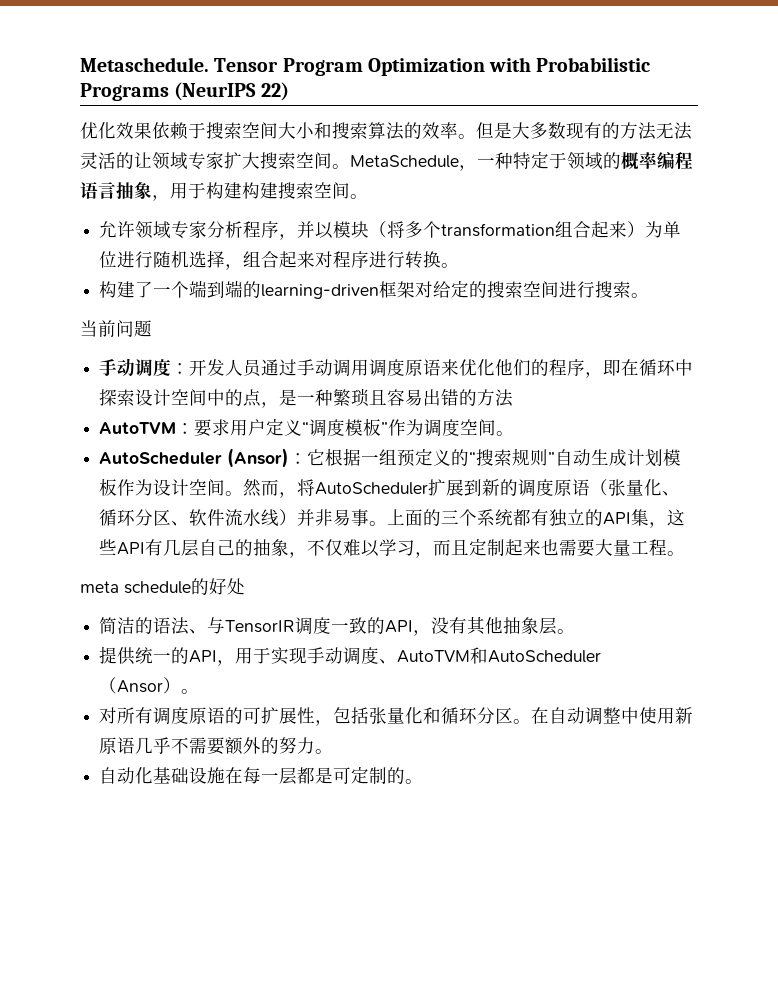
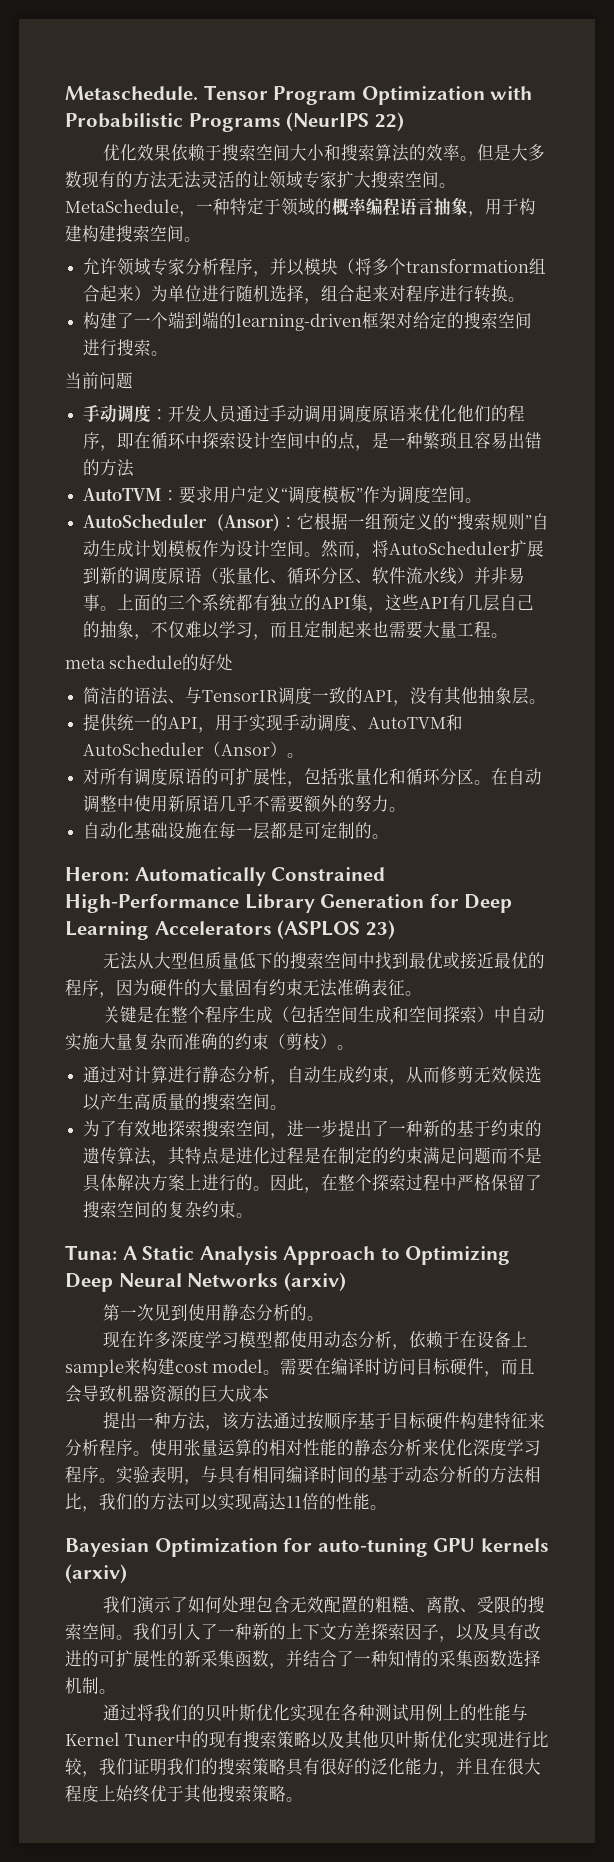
(424, 781) none -> [65,867,386,886] [65,894,513,913] [65,920,395,940] [103,952,546,970] [65,979,422,998] [103,1006,546,1023] [65,1033,354,1051] [83,1066,543,1085] [83,1093,288,1111] [83,1119,543,1139] [83,1147,543,1166] [83,1174,543,1193] [83,1201,254,1218] [65,1245,511,1265] [65,1272,346,1292] [103,1304,325,1321] [103,1331,529,1350] [65,1358,536,1377] [65,1385,269,1403] [103,1412,546,1431] [65,1439,541,1456] [65,1466,541,1485] [65,1493,387,1512] [65,1538,549,1557] [65,1564,127,1584] [103,1596,546,1614] [65,1623,541,1642] [65,1650,541,1669] [65,1677,116,1694] [103,1704,529,1722] [65,1731,549,1749] [65,1758,541,1777] [65,1785,303,1803] // Heron: Automatically Constrained High-Performance Library Generation for Deep Learning Accelerators (ASPLOS 23) // 无法从大型但质量低下的搜索空间中找到最优或接近最优的程序，因为硬件的大量固有约束无法准确表征。 // 关键是在整个程序生成（包括空间生成和空间探索）中自动实施大量复杂而准确的约束（剪枝）。 // 通过对计算进行静态分析，自动生成约束，从而修剪无效候选以产生高质量的搜索空间。 // 为了有效地探索搜索空间，进一步提出了一种新的基于约束的遗传算法，其特点是进化过程是在制定的约束满足问题而不是具体解决方案上进行的。因此，在整个探索过程中严格保留了搜索空间的复杂约束。 // Tuna: A Static Analysis Approach to Optimizing Deep Neural Networks (arxiv) // 第一次见到使用静态分析的。 // 现在许多深度学习模型都使用动态分析，依赖于在设备上sample来构建cost model。需要在编译时访问目标硬件，而且会导致机器资源的巨大成本 // 提出一种方法，该方法通过按顺序基于目标硬件构建特征来分析程序。使用张量运算的相对性能的静态分析来优化深度学习程序。实验表明，与具有相同编译时间的基于动态分析的方法相比，我们的方法可以实现高达11倍的性能。 // Bayesian Optimization for auto-tuning GPU kernels (arxiv) // 我们演示了如何处理包含无效配置的粗糙、离散、受限的搜索空间。我们引入了一种新的上下文方差探索因子，以及具有改进的可扩展性的新采集函数，并结合了一种知情的采集函数选择机制。 // 通过将我们的贝叶斯优化实现在各种测试用例上的性能与Kernel Tuner中的现有搜索策略以及其他贝叶斯优化实现进行比较，我们证明我们的搜索策略具有很好的泛化能力，并且在很大程度上始终优于其他搜索策略。

